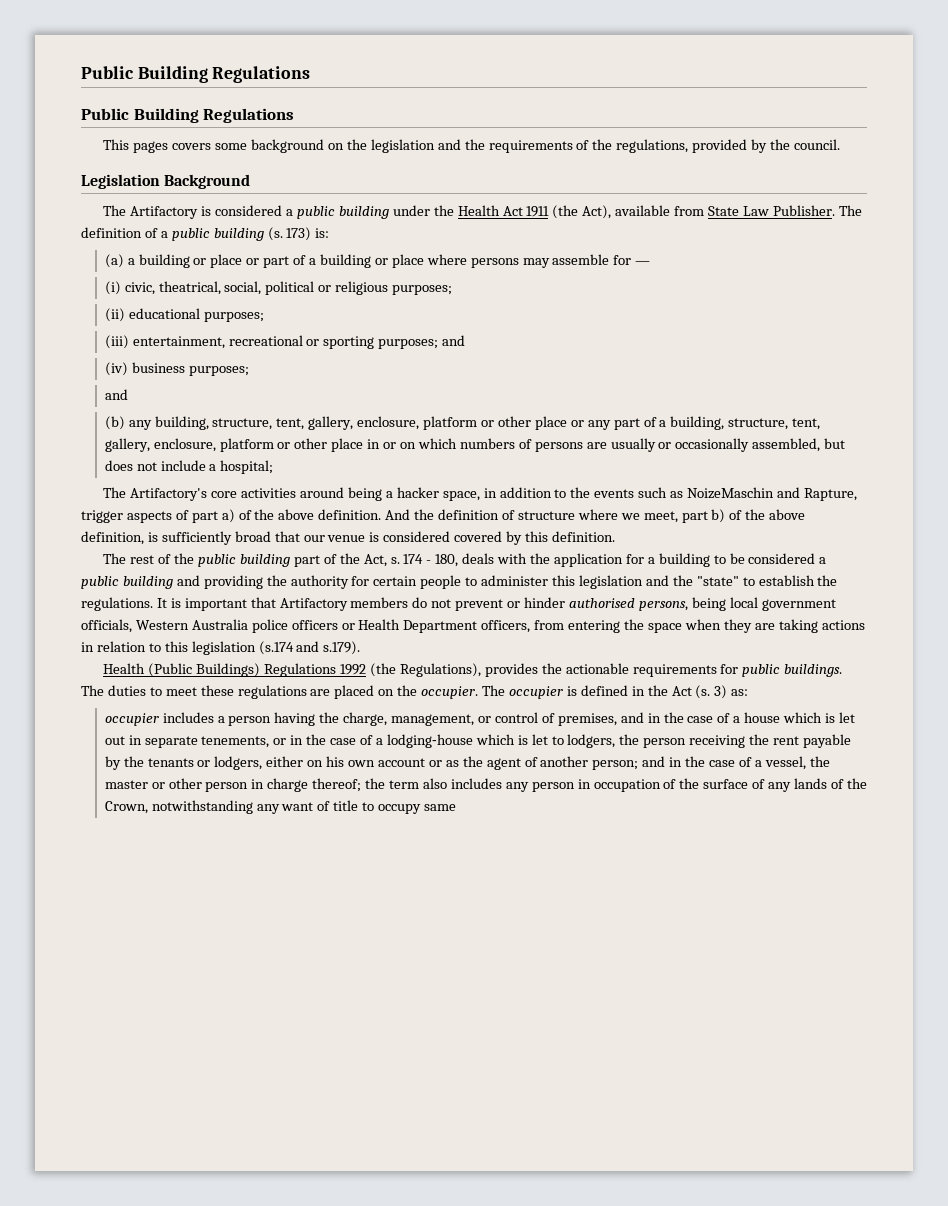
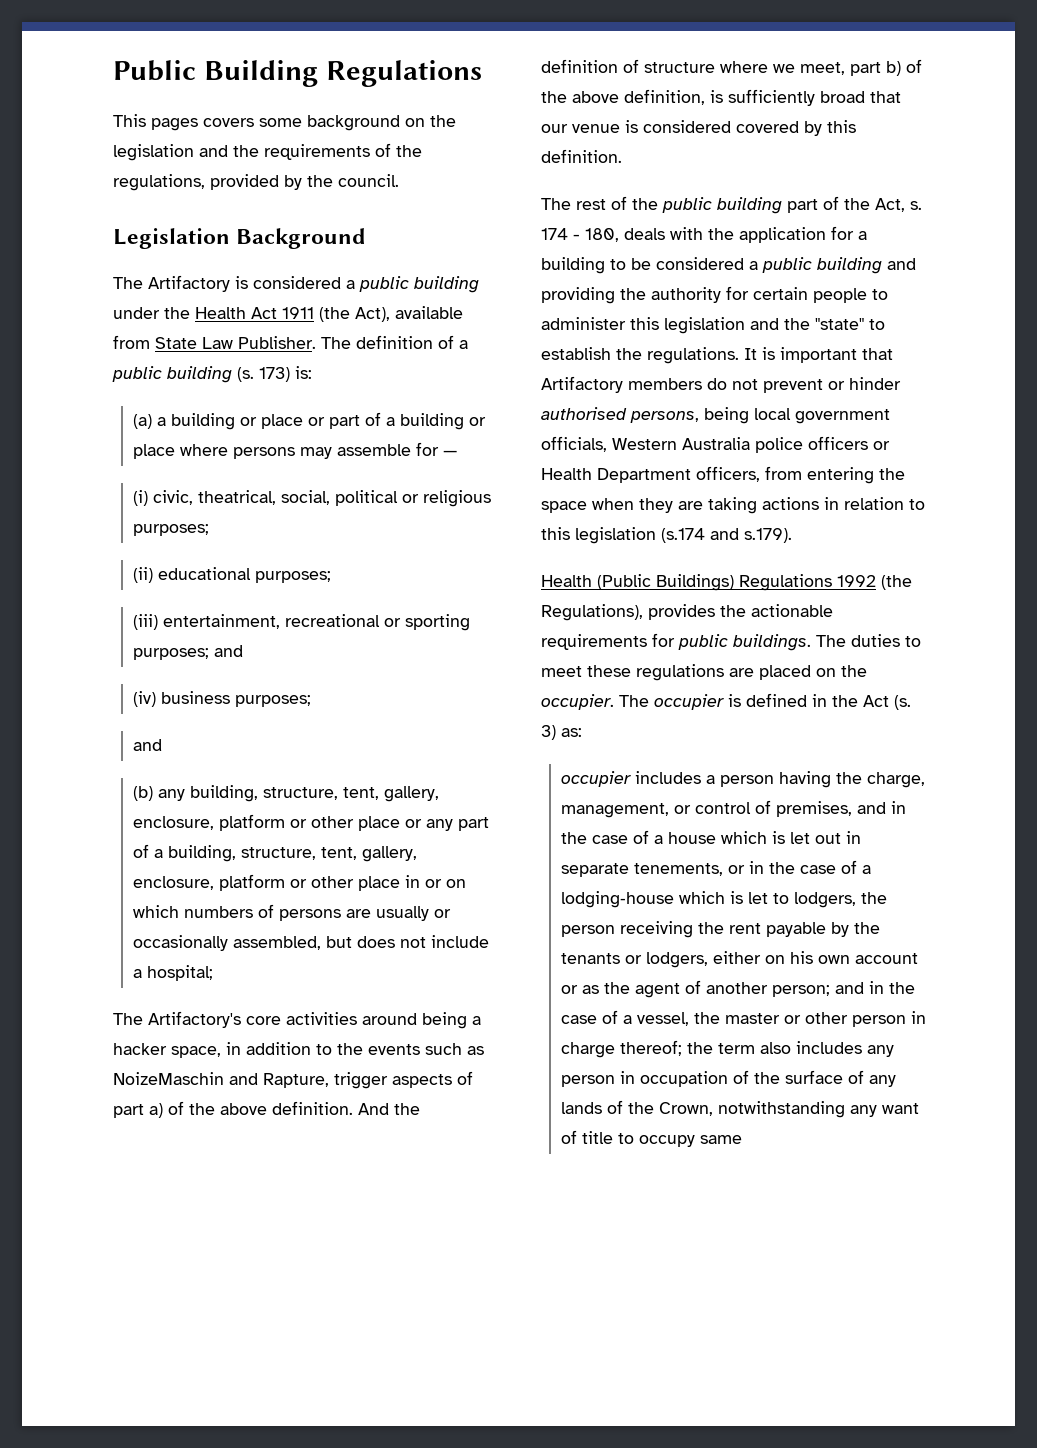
[81,66,311,83] [81,108,295,123] Public Building Regulations // Public Building Regulations -> [113,60,482,87] Public Building Regulations

